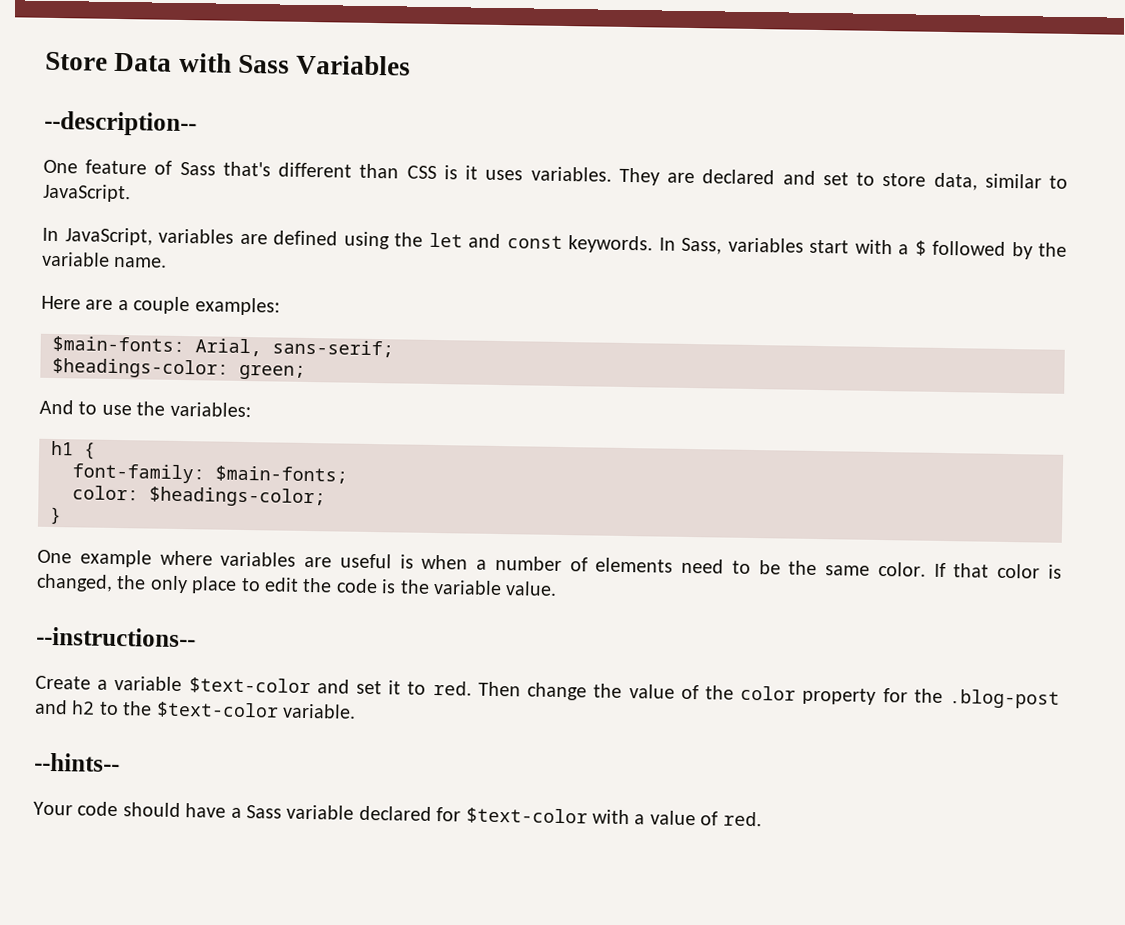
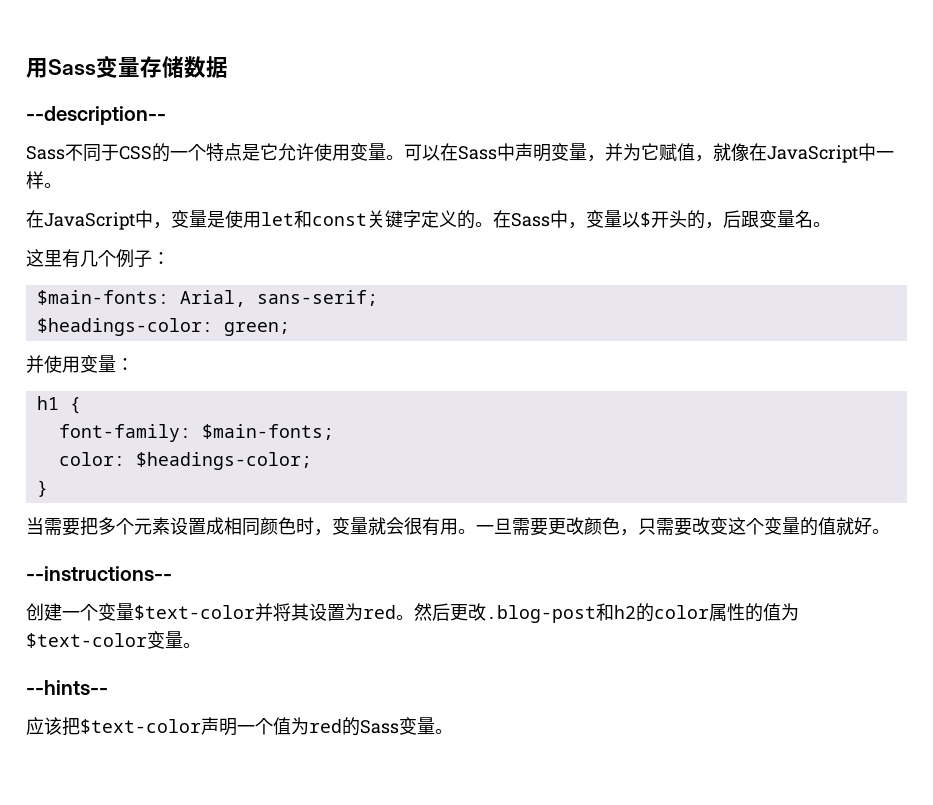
[45,51,412,76] [44,110,197,137] [43,159,1068,191] [43,183,131,203] [42,227,1067,260] [42,251,168,268] [41,295,280,316] Store Data with Sass Variables // --description-- // One feature of Sass that's different than CSS is it uses variables. They are declared and set to store data, similar to JavaScript. // In JavaScript, variables are defined using the let and const keywords. In Sass, variables start with a $ followed by the variable name. // Here are a couple examples: -> [26,56,228,78] [26,106,166,125] [26,143,894,163] [26,171,62,189] [26,210,831,230] [26,249,170,268] 用Sass变量存储数据 // --description-- // Sass不同于CSS的一个特点是它允许使用变量。可以在Sass中声明变量，并为它赋值，就像在JavaScript中一样。 // 在JavaScript中，变量是使用let和const关键字定义的。在Sass中，变量以$开头的，后跟变量名。 // 这里有几个例子：
[39,399,251,418] And to use the variables: -> [26,355,134,373] 并使用变量：
[37,549,1063,579] [36,573,558,596] [36,626,196,648] [35,675,1060,709] [34,699,356,719] [34,752,120,773] [33,801,762,827] One example where variables are useful is when a number of elements need to be the same color. If that color is changed, the only place to edit the code is the variable value. // --instructions-- // Create a variable $text-color and set it to red. Then change the value of the color property for the .blog-post and h2 to the $text-color variable. // --hints-- // Your code should have a Sass variable declared for $text-color with a value of red. -> [26,517,890,536] [26,566,172,581] [26,603,799,623] [26,631,201,649] [26,680,108,695] [26,717,453,736] 当需要把多个元素设置成相同颜色时，变量就会很有用。一旦需要更改颜色，只需要改变这个变量的值就好。 // --instructions-- // 创建一个变量$text-color并将其设置为red。然后更改.blog-post和h2的color属性的值为$text-color变量。 // --hints-- // 应该把$text-color声明一个值为red的Sass变量。

